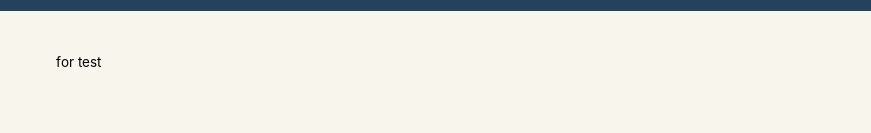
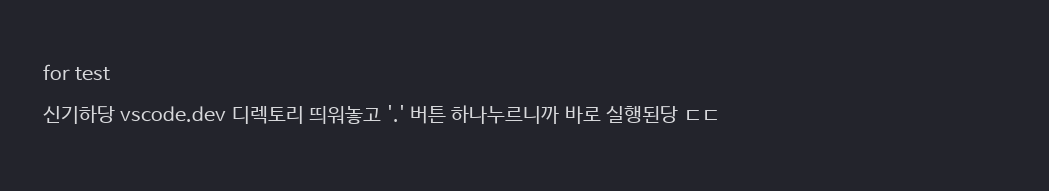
(102, 62) none -> [43,105,720,124] // 신기하당 vscode.dev 디렉토리 띄워놓고 '.' 버튼 하나누르니까 바로 실행된당 ㄷㄷ

